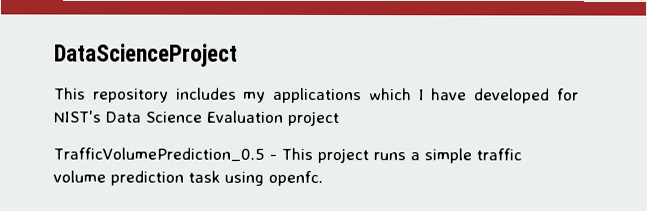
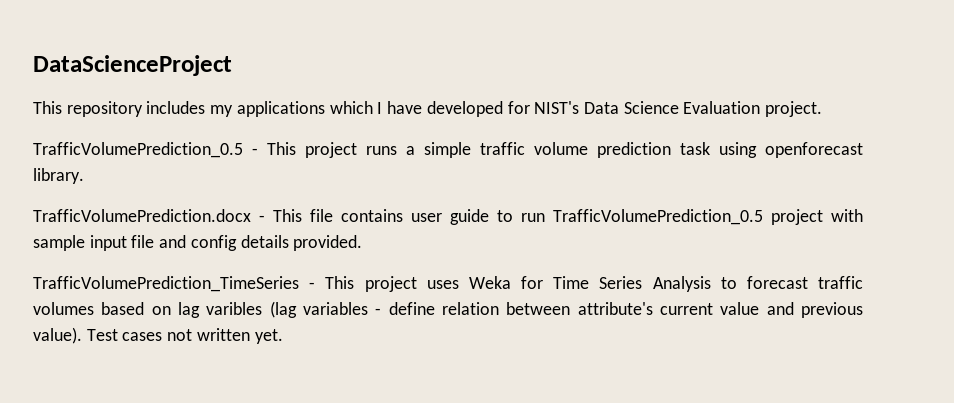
[287,110,339,127] project -> [765,101,823,117] project.
[268,170,323,186] openfc. -> [765,142,863,158] [33,168,84,184] [33,209,863,225] [33,235,363,251] [33,276,863,292] [33,301,864,318] [33,327,283,344] openforecast library. // TrafficVolumePrediction.docx - This file contains user guide to run TrafficVolumePrediction_0.5 project with sample input file and config details provided. // TrafficVolumePrediction_TimeSeries - This project uses Weka for Time Series Analysis to forecast traffic volumes based on lag varibles (lag variables - define relation between attribute's current value and previous value). Test cases not written yet.

